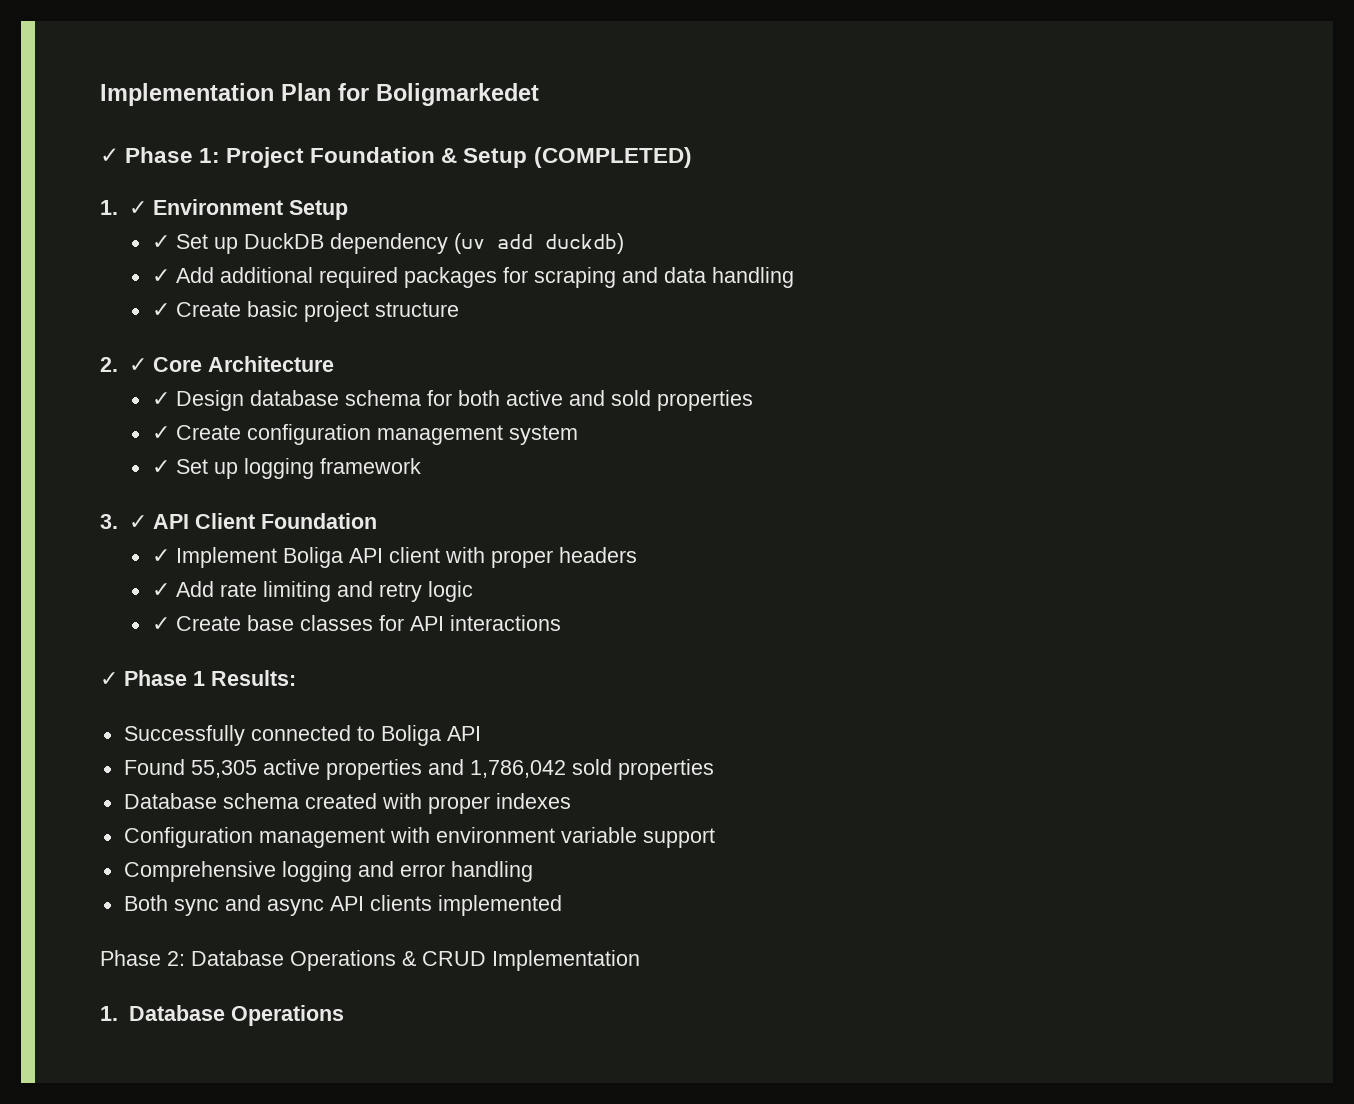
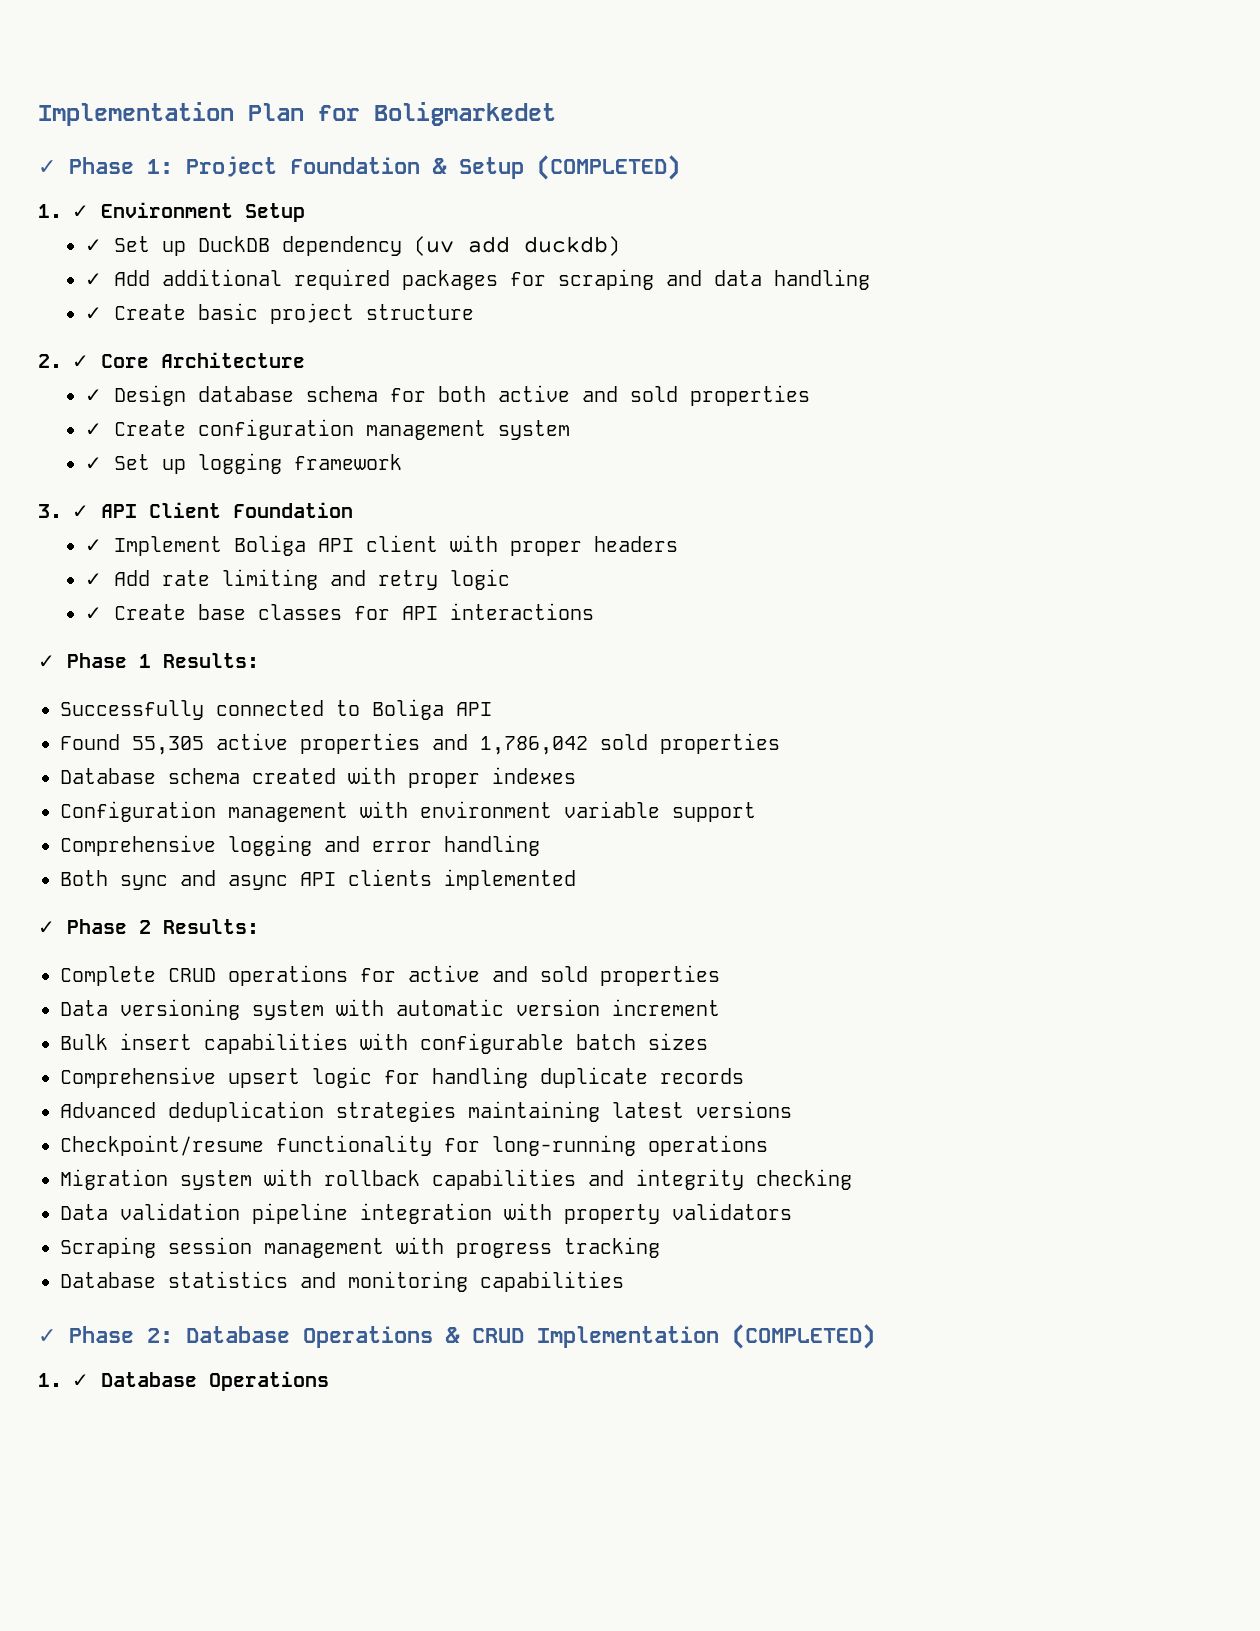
(562, 905) none -> [38,919,259,934] [60,965,720,986] [60,999,720,1020] [60,1033,708,1054] [60,1067,744,1088] [60,1101,792,1122] [60,1135,768,1156] [60,1169,852,1190] [60,1203,792,1224] [60,1237,660,1258] [60,1271,624,1292] [38,1329,56,1343] ✓ Phase 2 Results: // Complete CRUD operations for active and sold properties // Data versioning system with automatic version increment // Bulk insert capabilities with configurable batch sizes // Comprehensive upsert logic for handling duplicate records // Advanced deduplication strategies maintaining latest versions // Checkpoint/resume functionality for long-running operations // Migration system with rollback capabilities and integrity checking // Data validation pipeline integration with property validators // Scraping session management with progress tracking // Database statistics and monitoring capabilities // ✓
[100,1006,118,1021] // 1. -> [732,1324,875,1349] [38,1373,89,1387] (COMPLETED) // 1. ✓

